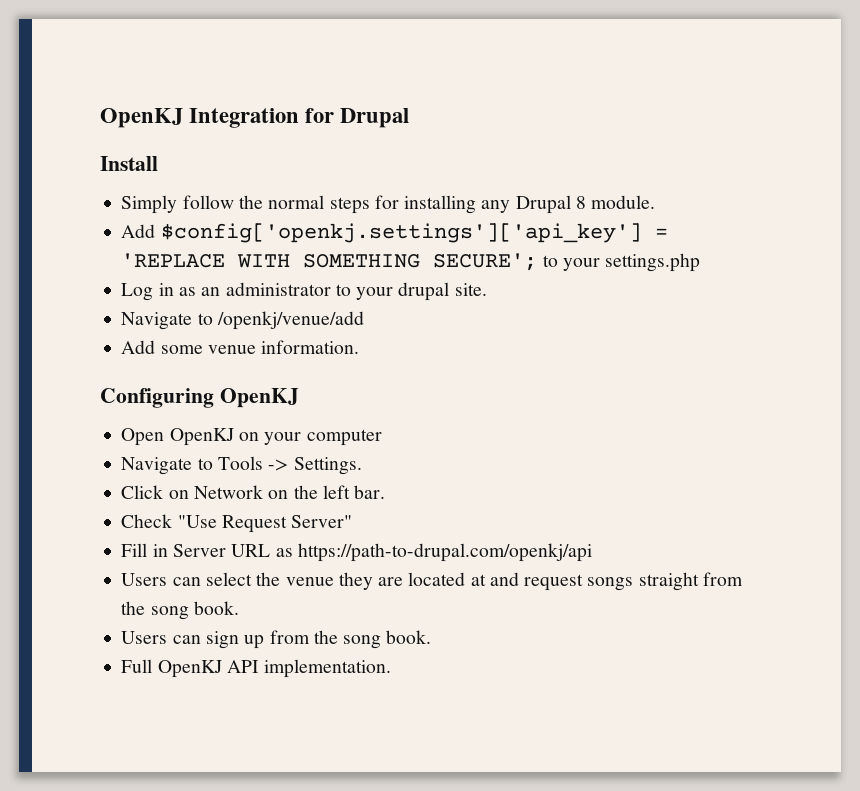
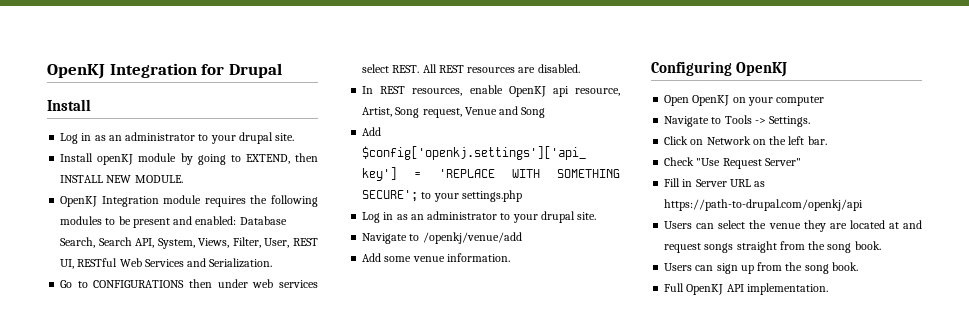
[121,195,656,214] Simply follow the normal steps for installing any Drupal 8 module. -> [60,132,295,144] [60,153,319,165] [60,175,183,183] [60,195,318,207] [60,216,287,228] [60,237,318,249] [60,258,273,269] [60,279,318,288] [362,64,580,73] [362,85,620,97] [362,106,546,118] Log in as an administrator to your drupal site. // Install openKJ module by going to EXTEND, then INSTALL NEW MODULE. // OpenKJ Integration module requires the following modules to be present and enabled: Database Search, Search API, System, Views, Filter, User, REST UI, RESTful Web Services and Serialization. // Go to CONFIGURATIONS then under web services select REST. All REST resources are disabled. // In REST resources, enable OpenKJ api resource, Artist, Song request, Venue and Song

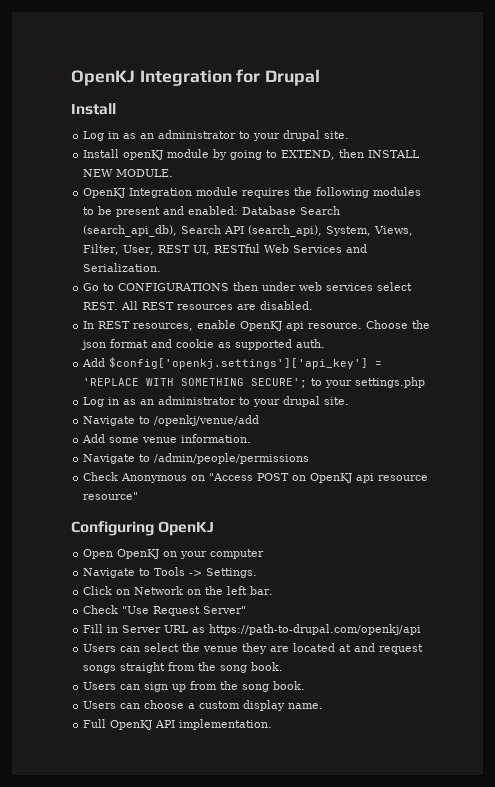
[60,237,155,248] Search, Search API, -> [300,206,341,215] [83,225,323,237] Search (search_api_db), Search API (search_api),
[575,88,620,96] [362,106,546,118] resource, Artist, Song request, Venue and Song -> [308,320,431,329] [81,339,326,350] resource. Choose the json format and cookie as supported auth.
(510, 257) none -> [83,453,310,464] [83,472,429,483] [83,492,139,500] // Navigate to /admin/people/permissions // Check Anonymous on "Access POST on OpenKJ api resource resource"
(858, 266) none -> [83,700,324,711] // Users can choose a custom display name.

